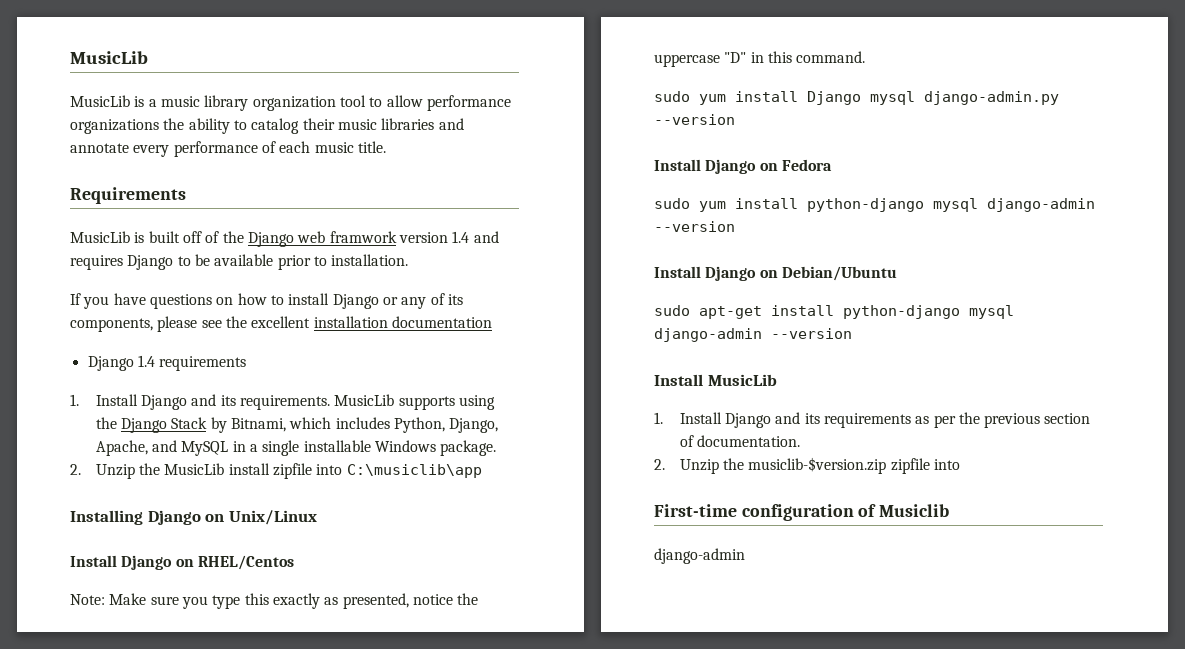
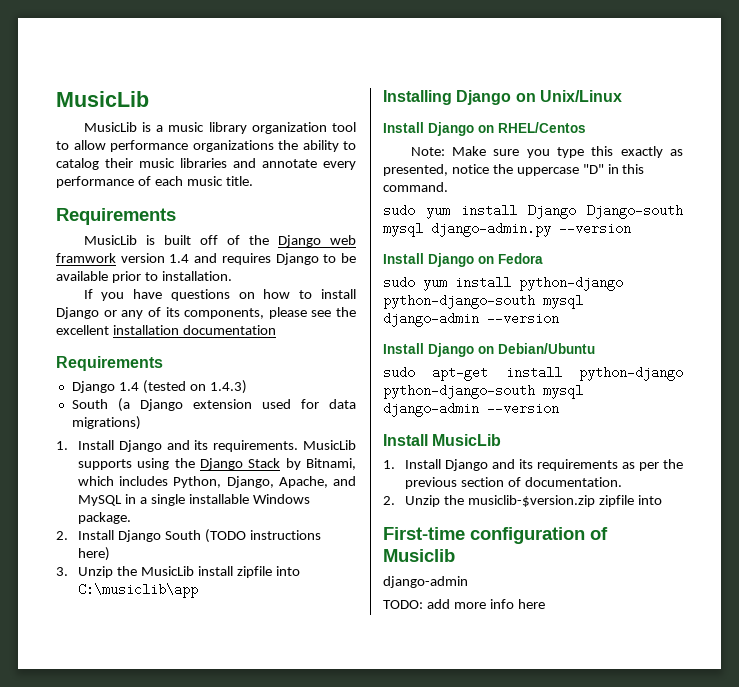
(492, 322) none -> [56,356,163,371] // Requirements
[159,356,247,371] requirements -> [142,380,247,394] [71,398,356,412] [71,416,141,430] (tested on 1.4.3) // South (a Django extension used for data migrations)
(81, 469) none -> [77,529,321,543] [77,547,110,561] [56,567,68,576] Install Django South (TODO instructions here) // 3.
(861, 98) none -> [587,204,683,219] Django-south
(924, 205) none -> [383,294,535,309] python-django-south
(960, 312) none -> [383,384,535,399] python-django-south
(745, 556) none -> [383,599,545,609] // TODO: add more info here

